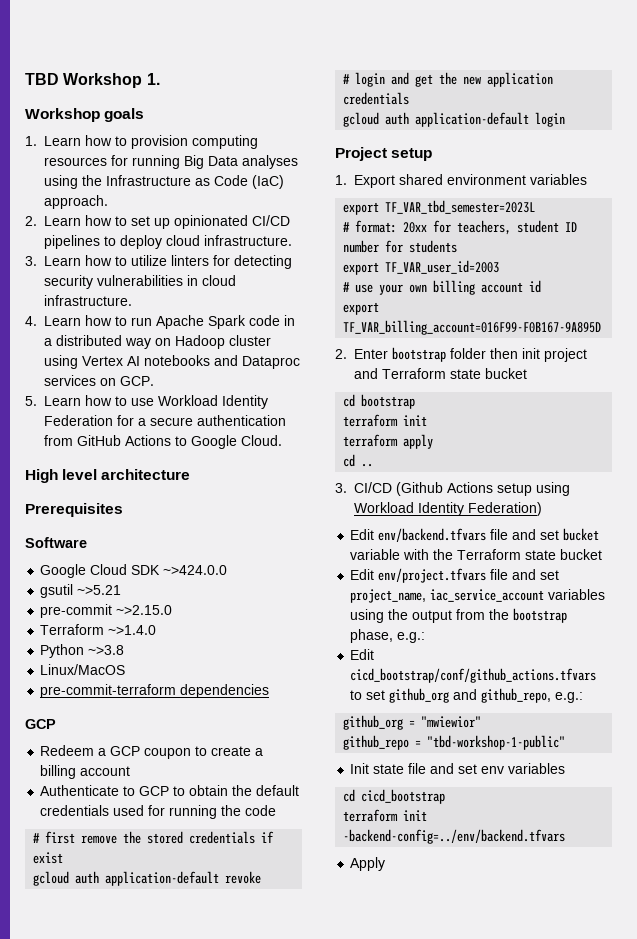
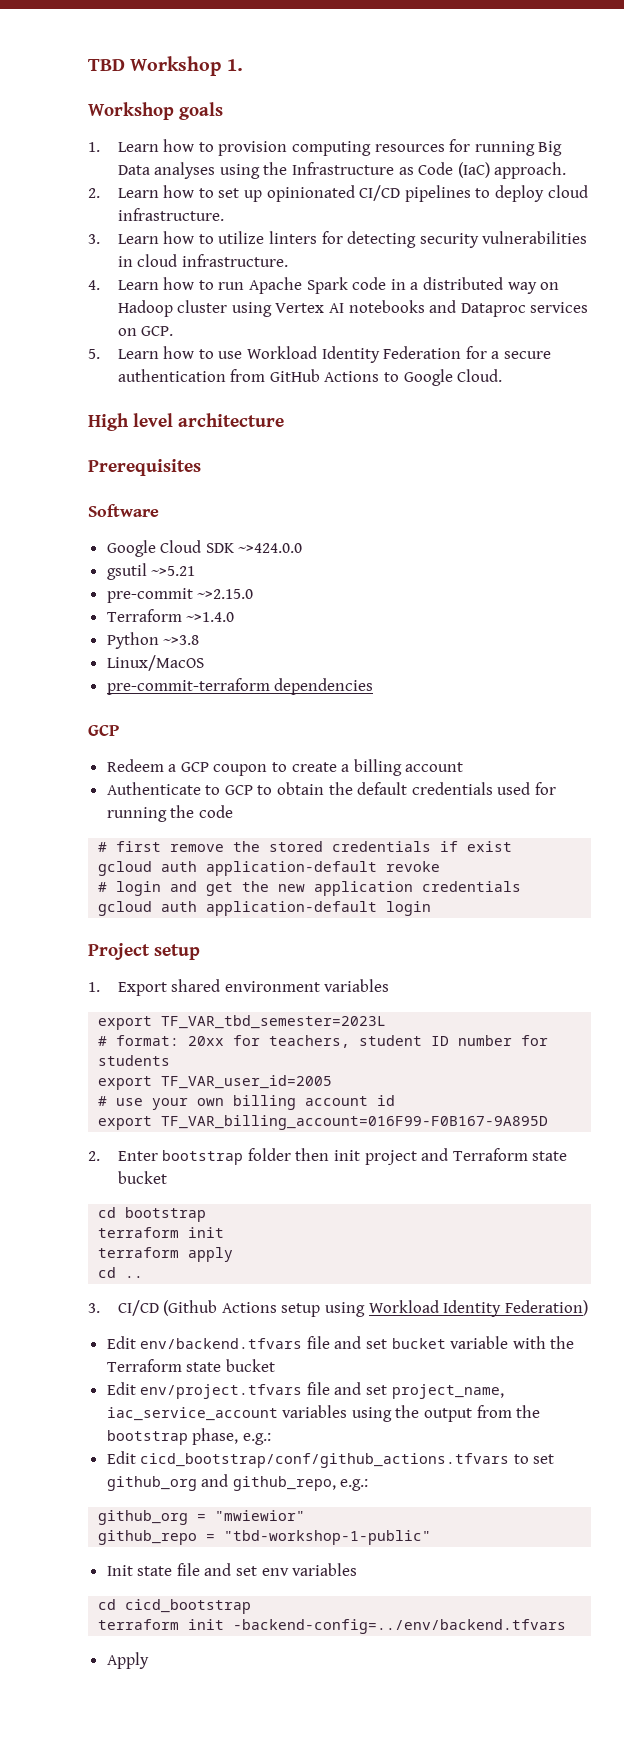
[385,260,500,274] TF_VAR_user_id=2003 -> [161,1075,333,1089] TF_VAR_user_id=2005

